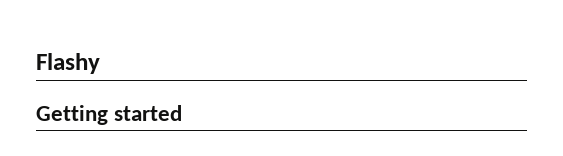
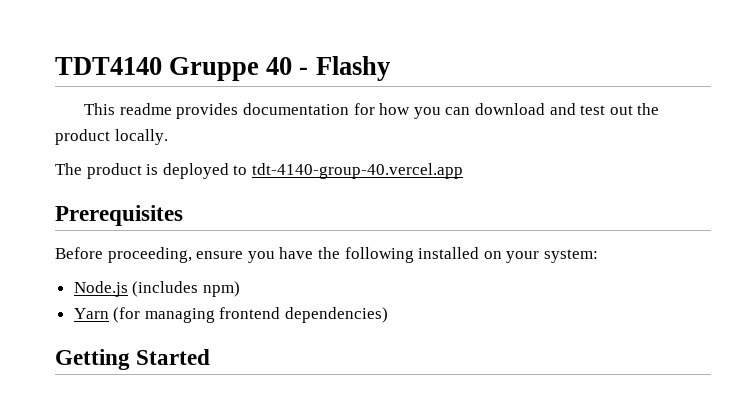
[36,53,100,74] Flashy -> [55,56,390,81] [84,103,660,119] [55,129,168,145] [55,163,463,179] [55,205,183,226] [55,247,598,263] [73,281,240,297] [73,307,389,323] TDT4140 Gruppe 40 - Flashy // This readme provides documentation for how you can download and test out the product locally. // The product is deployed to tdt-4140-group-40.vercel.app // Prerequisites // Before proceeding, ensure you have the following installed on your system: // Node.js (includes npm) // Yarn (for managing frontend dependencies)
[114,105,183,121] started -> [136,349,211,365] Started

